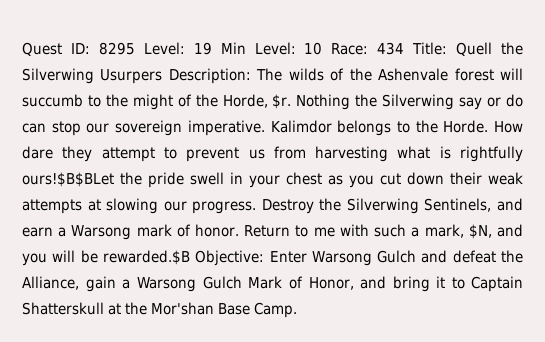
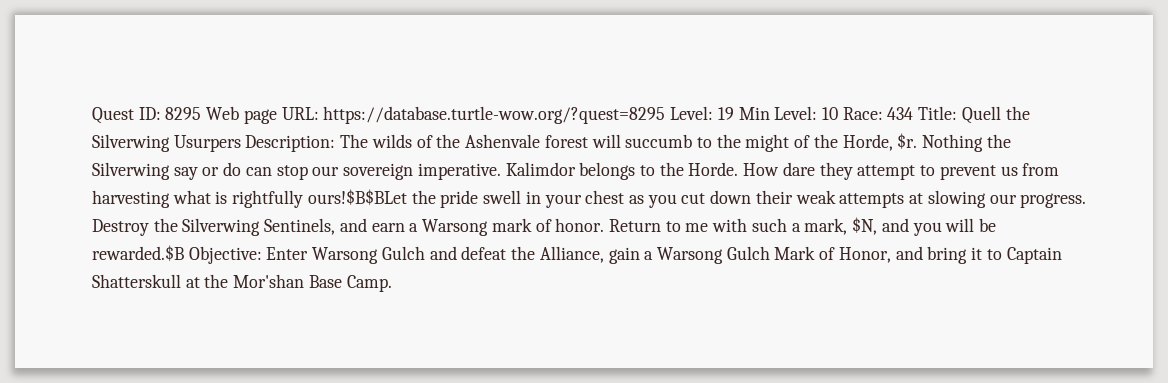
(135, 48) none -> [206,106,666,124] Web page URL: https://database.turtle-wow.org/?quest=8295

